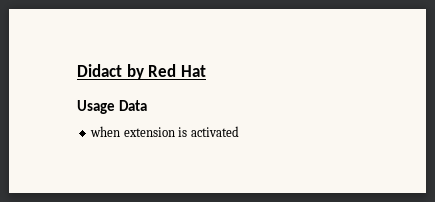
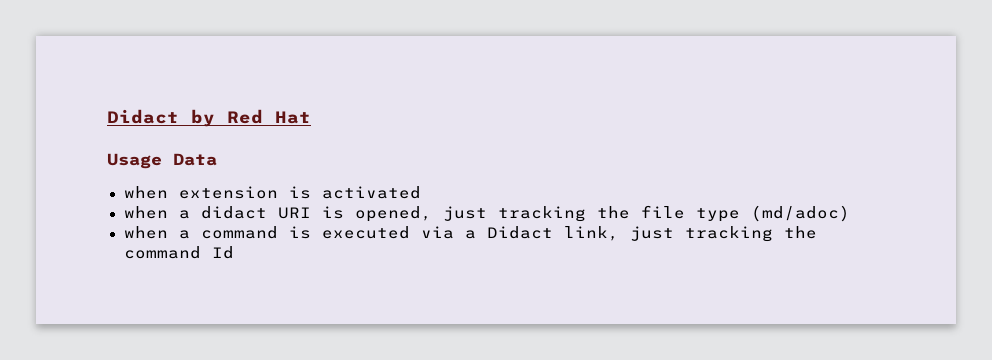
(239, 131) none -> [123,205,850,222] [123,226,817,242] [123,246,234,259] // when a didact URI is opened, just tracking the file type (md/adoc) // when a command is executed via a Didact link, just tracking the command Id

